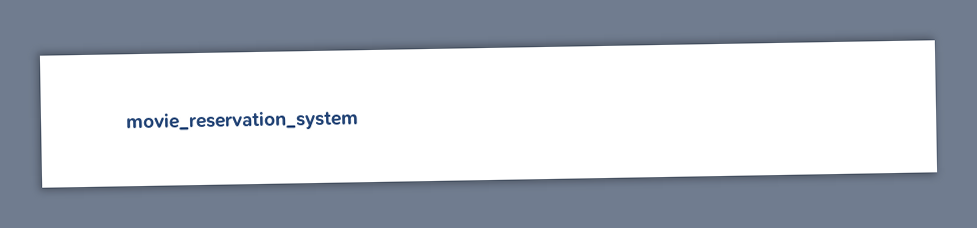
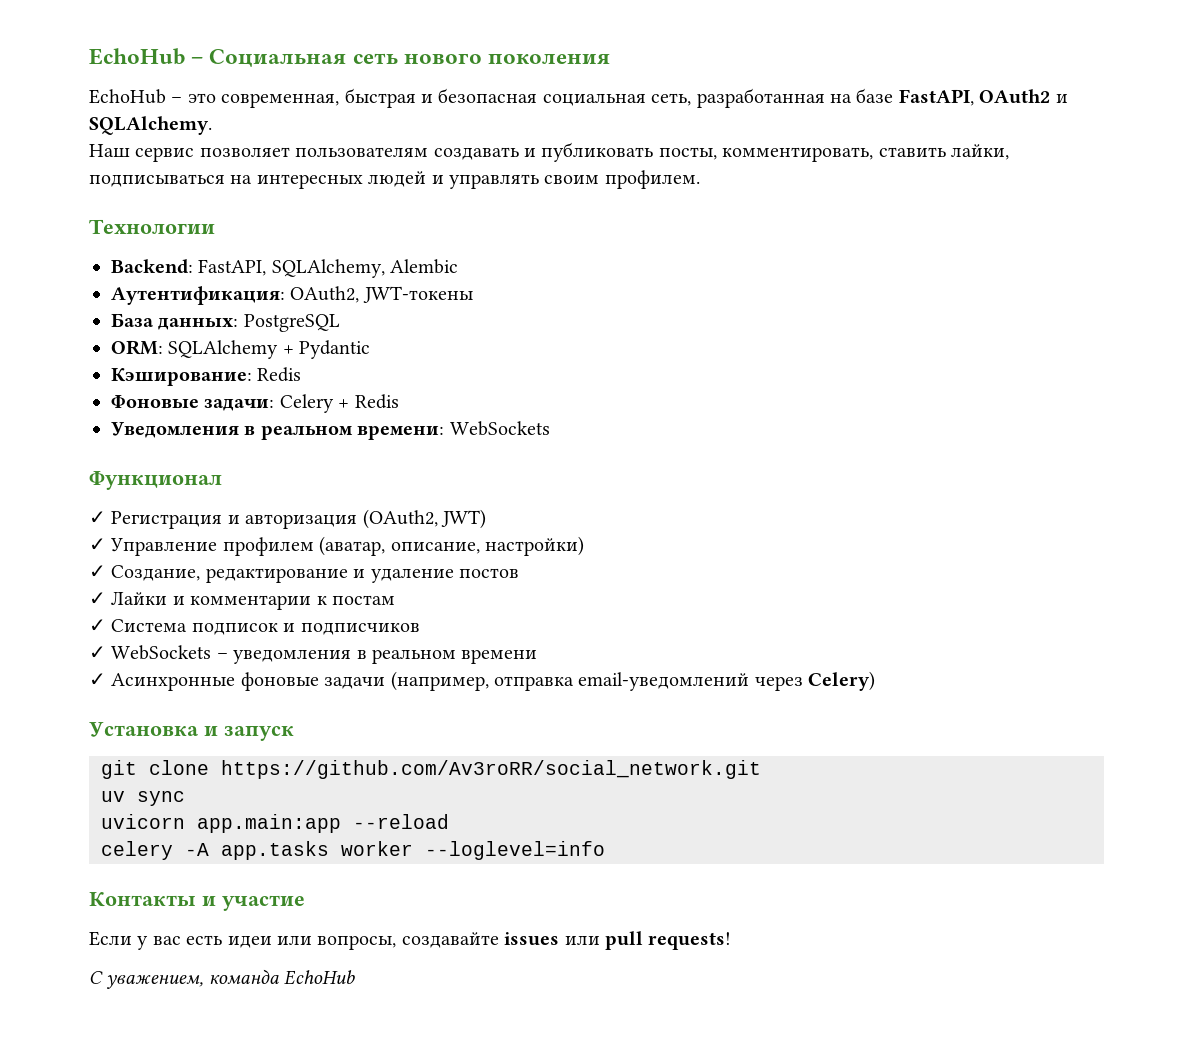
[125,110,359,133] movie_reservation_system -> [89,48,611,68] [89,88,1068,108] [89,116,212,135] [89,142,1009,162] [89,170,700,189] [89,219,215,234] [111,259,459,278] [111,286,473,305] [111,313,340,332] [111,340,371,359] [111,367,302,386] [111,394,399,413] [111,421,550,440] [89,471,222,490] [89,509,486,529] [89,536,584,556] [89,565,519,583] [89,591,395,610] [89,619,420,635] [89,645,538,664] [89,671,876,691] [89,722,294,741] [101,760,761,779] [101,791,185,806] [101,814,449,833] [101,841,605,860] [89,892,305,911] [89,931,732,950] [89,969,356,989] EchoHub – Социальная сеть нового поколения // EchoHub – это современная, быстрая и безопасная социальная сеть, разработанная на базе FastAPI, OAuth2 и SQLAlchemy. // Наш сервис позволяет пользователям создавать и публиковать посты, комментировать, ставить лайки, подписываться на интересных людей и управлять своим профилем. // Технологии // Backend: FastAPI, SQLAlchemy, Alembic // Аутентификация: OAuth2, JWT-токены // База данных: PostgreSQL // ORM: SQLAlchemy + Pydantic // Кэширование: Redis // Фоновые задачи: Celery + Redis // Уведомления в реальном времени: WebSockets // Функционал // ✓ Регистрация и авторизация (OAuth2, JWT) // ✓ Управление профилем (аватар, описание, настройки) // ✓ Создание, редактирование и удаление постов // ✓ Лайки и комментарии к постам // ✓ Система подписок и подписчиков // ✓ WebSockets – уведомления в реальном времени // ✓ Асинхронные фоновые задачи (например, отправка email-уведомлений через Celery) // Установка и запуск // git clone https://github.com/Av3roRR/social_network.git // uv sync // uvicorn app.main:app --reload // celery -A app.tasks worker --loglevel=info // Контакты и участие // Если у вас есть идеи или вопросы, создавайте issues или pull requests! // С уважением, команда EchoHub

